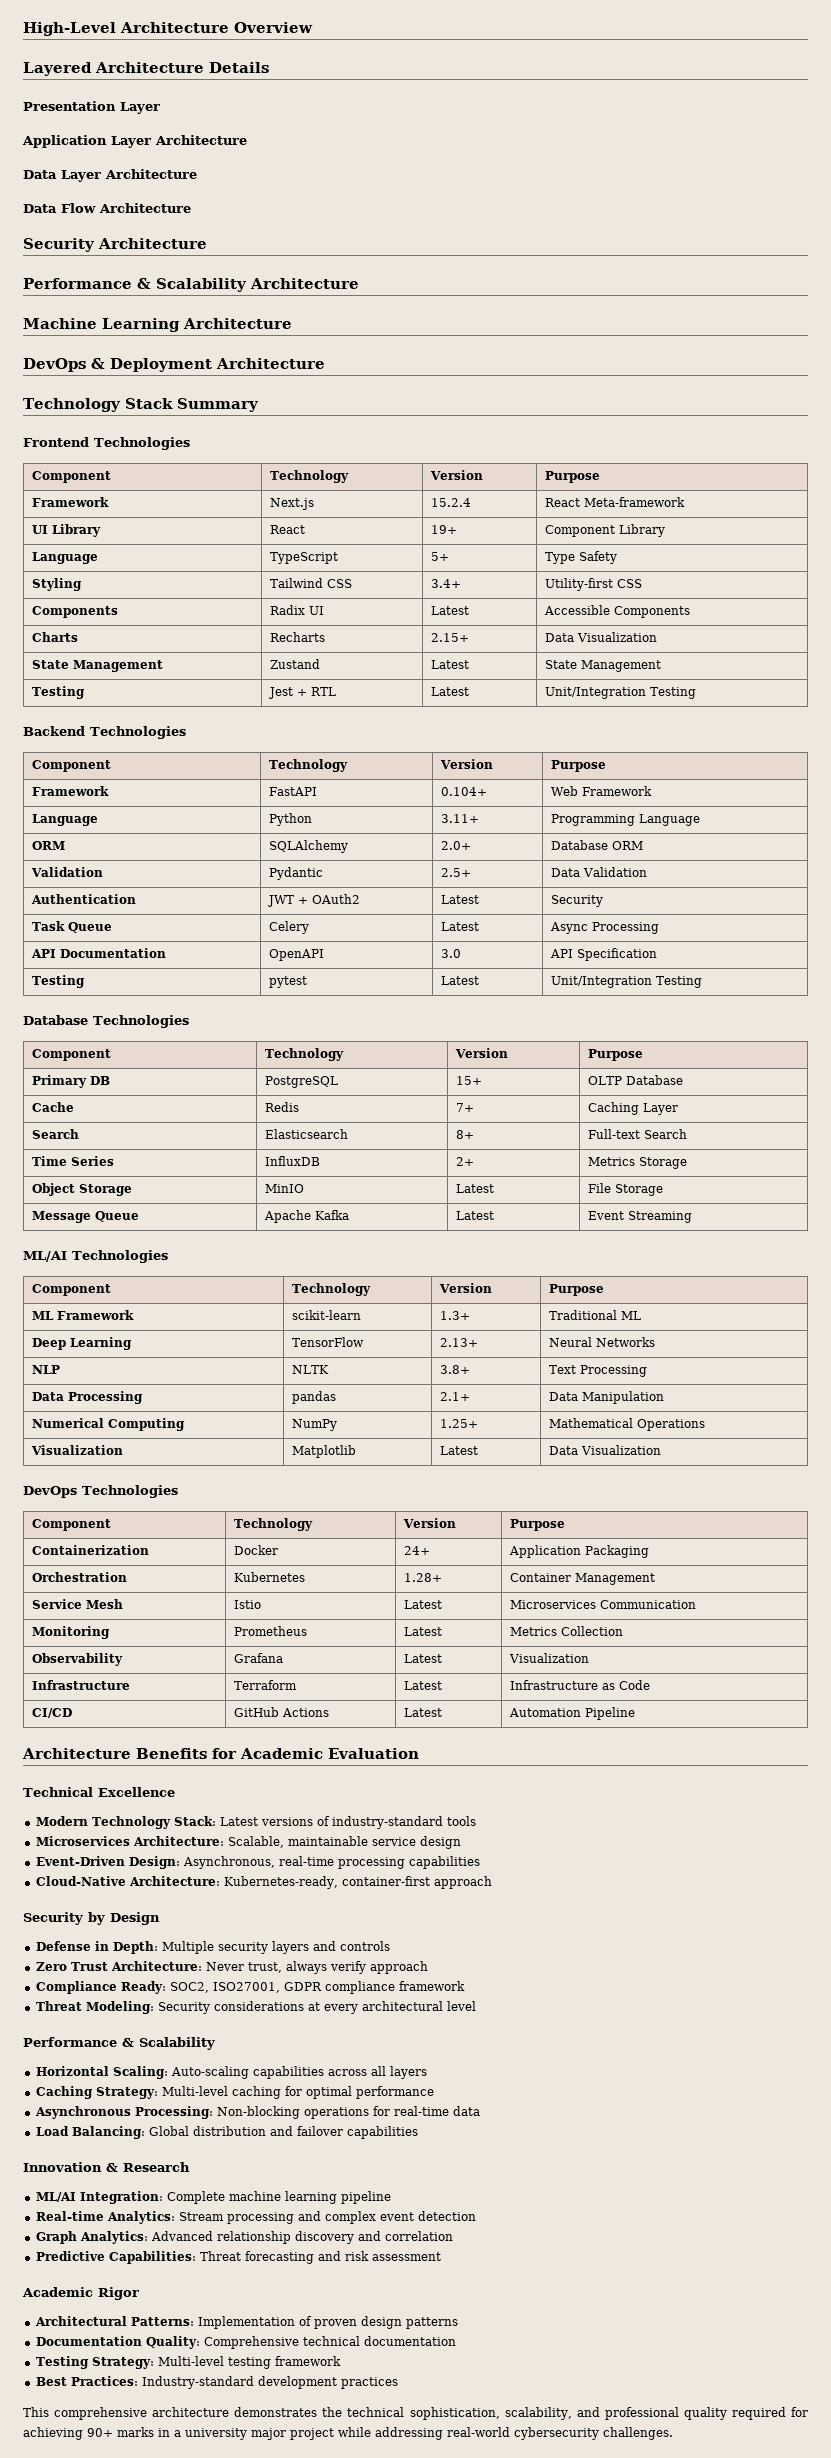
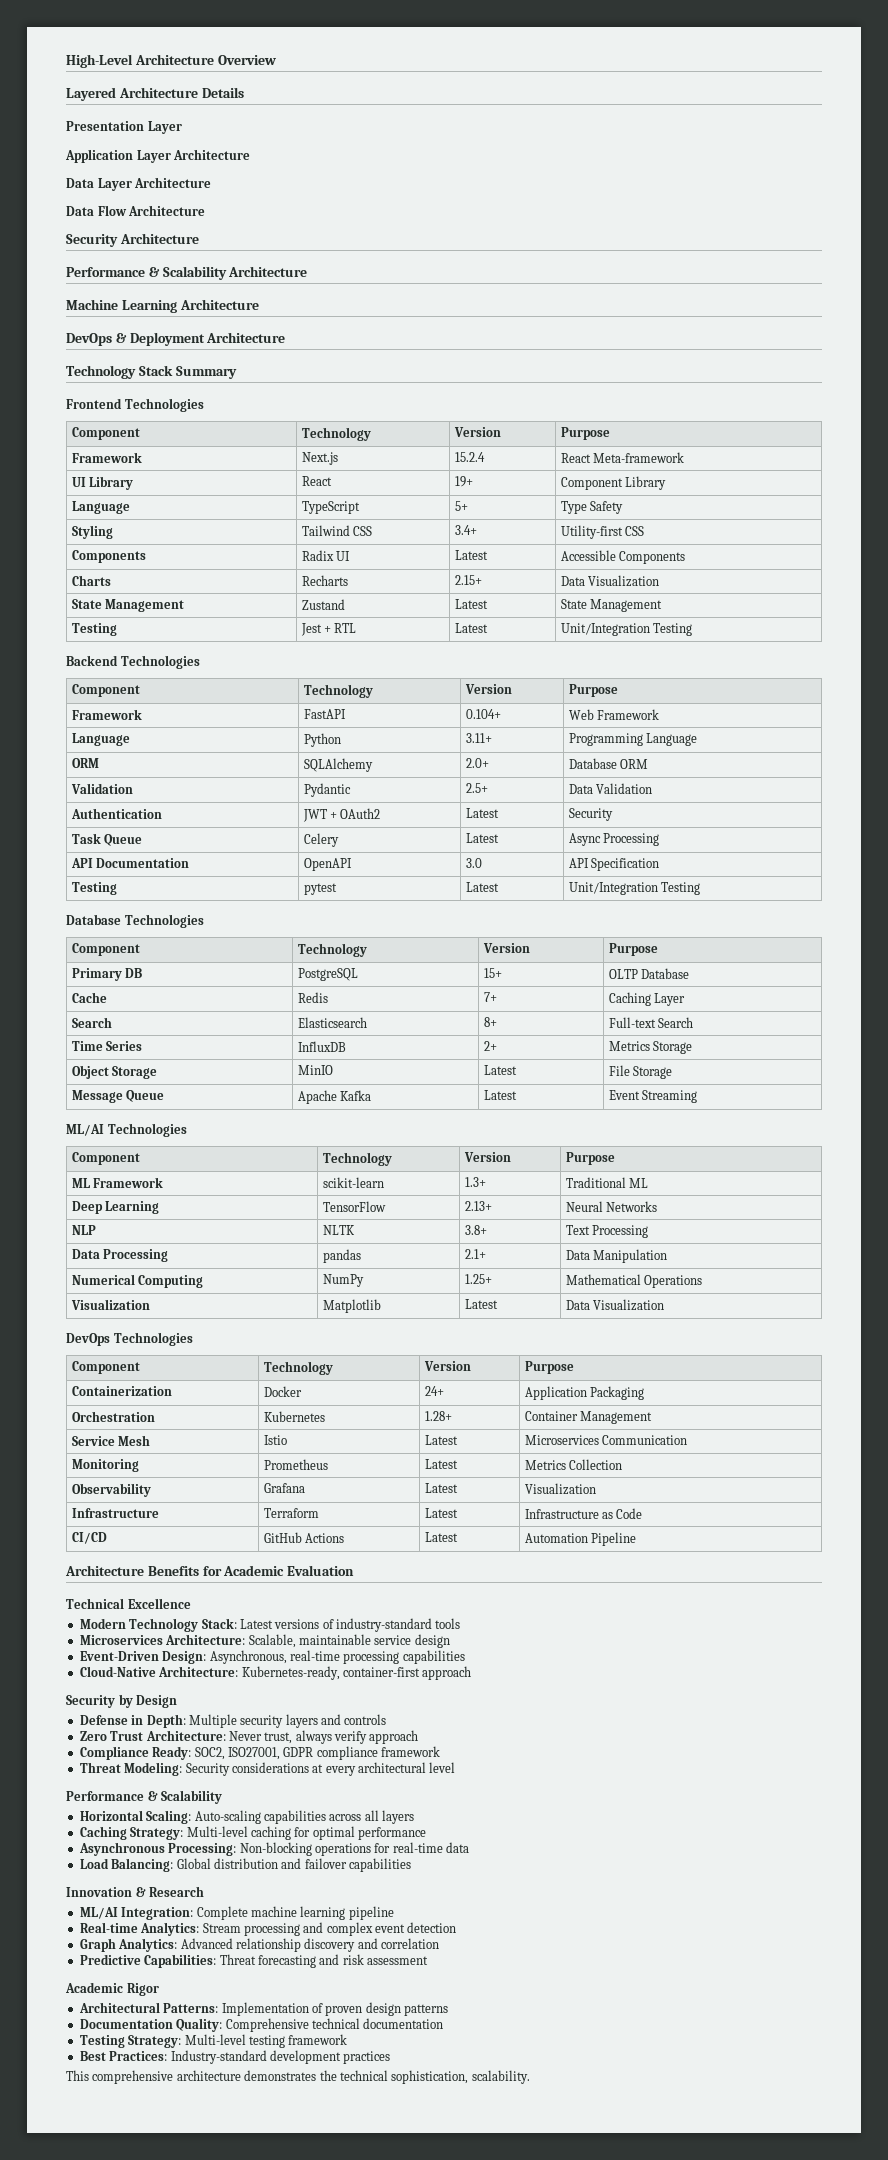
[504,2407,808,2420] [23,2427,673,2440] scalability, and professional quality required for achieving 90+ marks in a university major project while addressing real-world cybersecurity challenges. -> [471,2070,530,2084] scalability.

